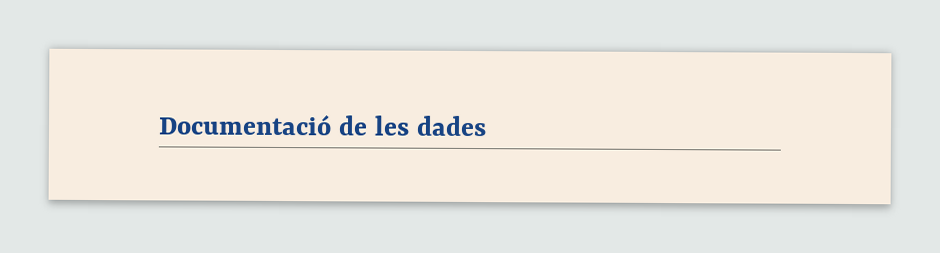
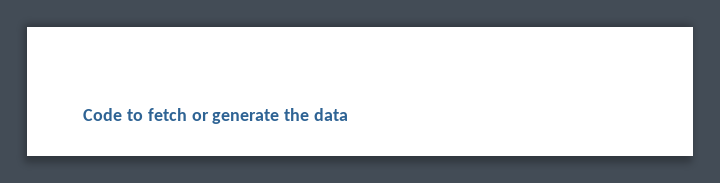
[158,113,487,137] Documentació de les dades -> [83,108,349,124] Code to fetch or generate the data

